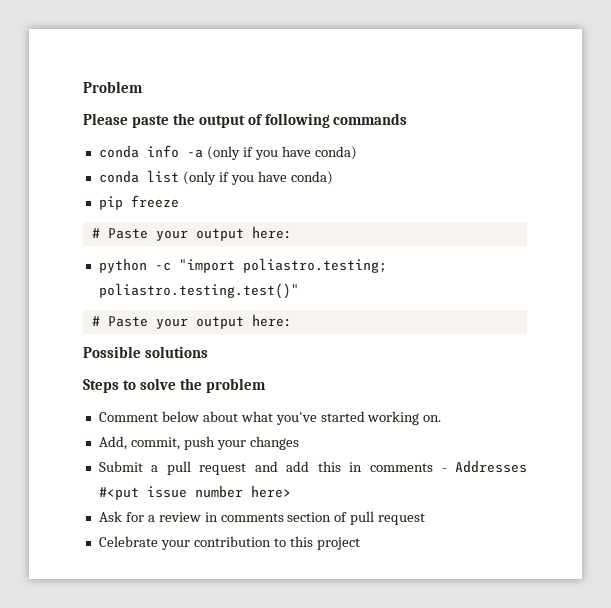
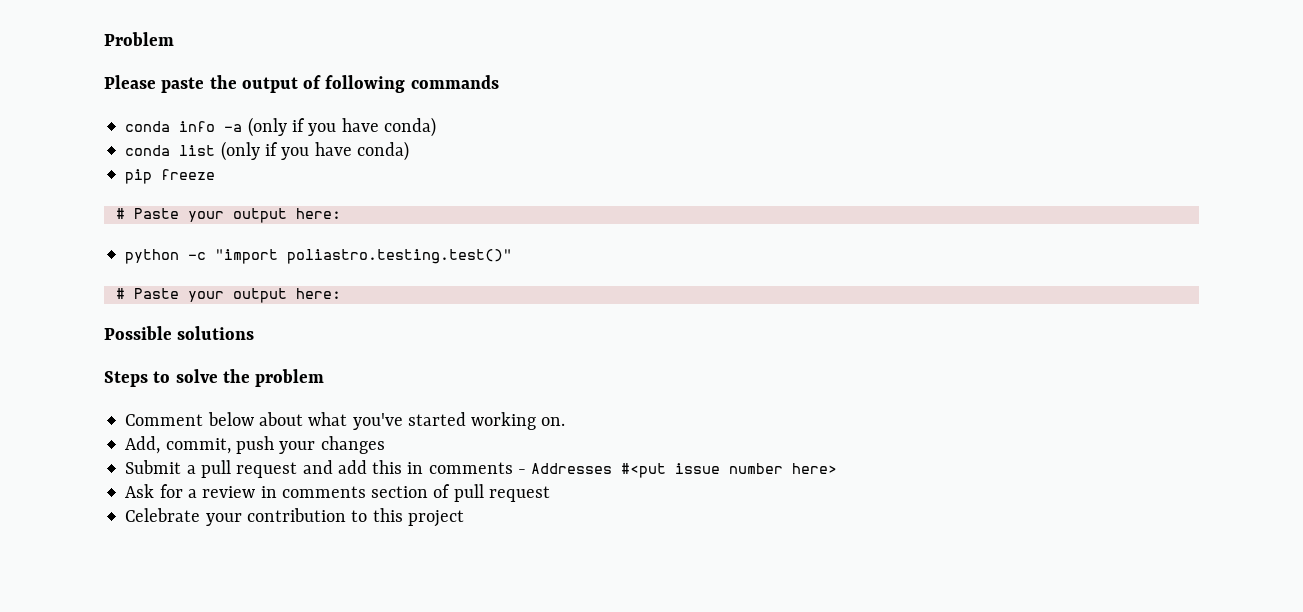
[242,258,387,273] poliastro.testing; -> (279, 256) none

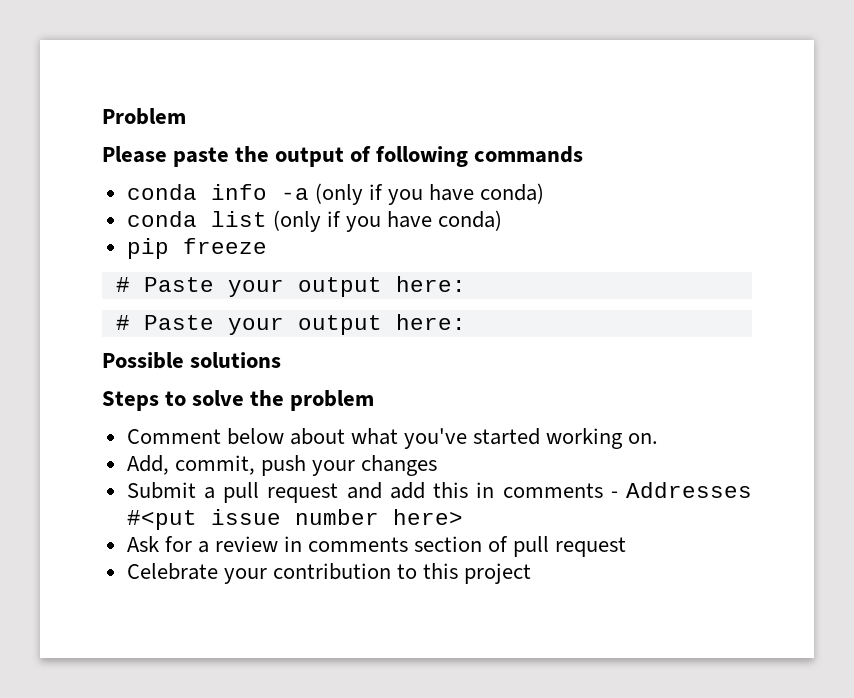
[125,249,513,264] // python -c "import poliastro.testing.test()" -> (466, 284) none

